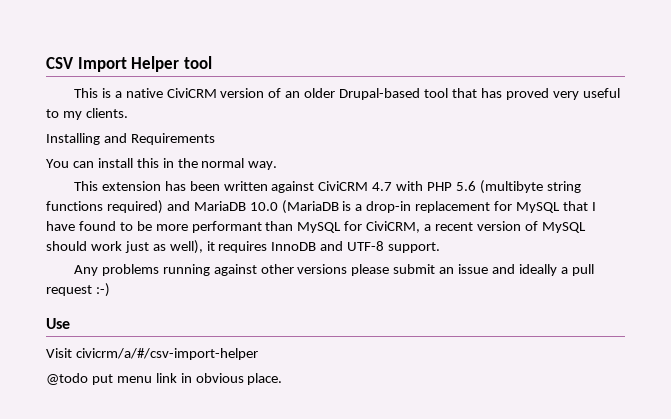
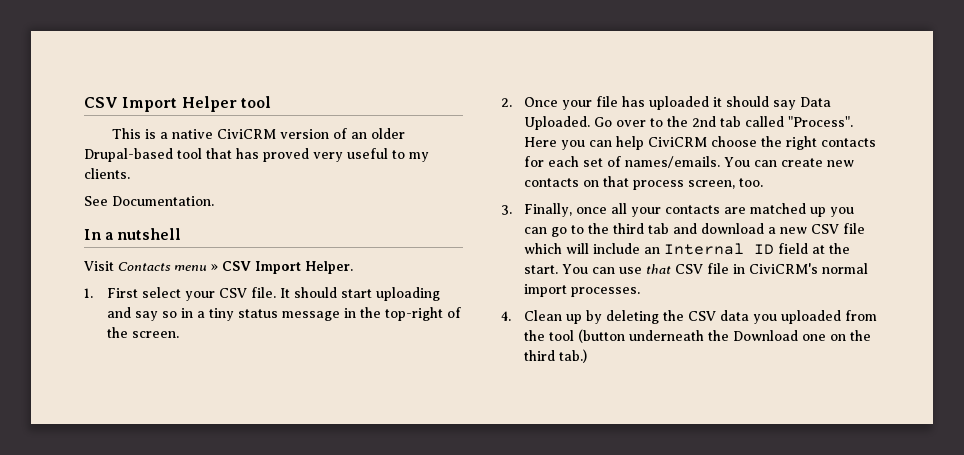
[46,133,215,145] [46,158,278,170] [73,180,581,194] [46,200,596,214] [46,221,586,233] [46,240,441,254] [73,264,594,276] [46,283,110,297] [46,318,70,329] [46,348,258,360] [46,373,283,385] Installing and Requirements // You can install this in the normal way. // This extension has been written against CiviCRM 4.7 with PHP 5.6 (multibyte string functions required) and MariaDB 10.0 (MariaDB is a drop-in replacement for MySQL that I have found to be more performant than MySQL for CiviCRM, a recent version of MySQL should work just as well), it requires InnoDB and UTF-8 support. // Any problems running against other versions please submit an issue and ideally a pull request :-) // Use // Visit civicrm/a/#/csv-import-helper // @todo put menu link in obvious place. -> [84,196,214,206] [84,228,182,240] [84,261,353,274] [84,287,440,301] [106,307,461,321] [106,327,179,338] [501,96,831,110] [523,116,853,130] [523,136,876,150] [523,156,854,168] [523,176,763,190] [501,203,854,217] [523,223,865,237] [523,243,850,255] [523,263,868,274] [523,284,640,297] [501,310,877,324] [523,329,871,343] [523,349,587,363] See Documentation. // In a nutshell // Visit Contacts menu » CSV Import Helper. // 1. First select your CSV file. It should start uploading and say so in a tiny status message in the top-right of the screen. // 2. Once your file has uploaded it should say Data Uploaded. Go over to the 2nd tab called "Process". Here you can help CiviCRM choose the right contacts for each set of names/emails. You can create new contacts on that process screen, too. // 3. Finally, once all your contacts are matched up you can go to the third tab and download a new CSV file which will include an Internal ID field at the start. You can use that CSV file in CiviCRM's normal import processes. // 4. Clean up by deleting the CSV data you uploaded from the tool (button underneath the Download one on the third tab.)

